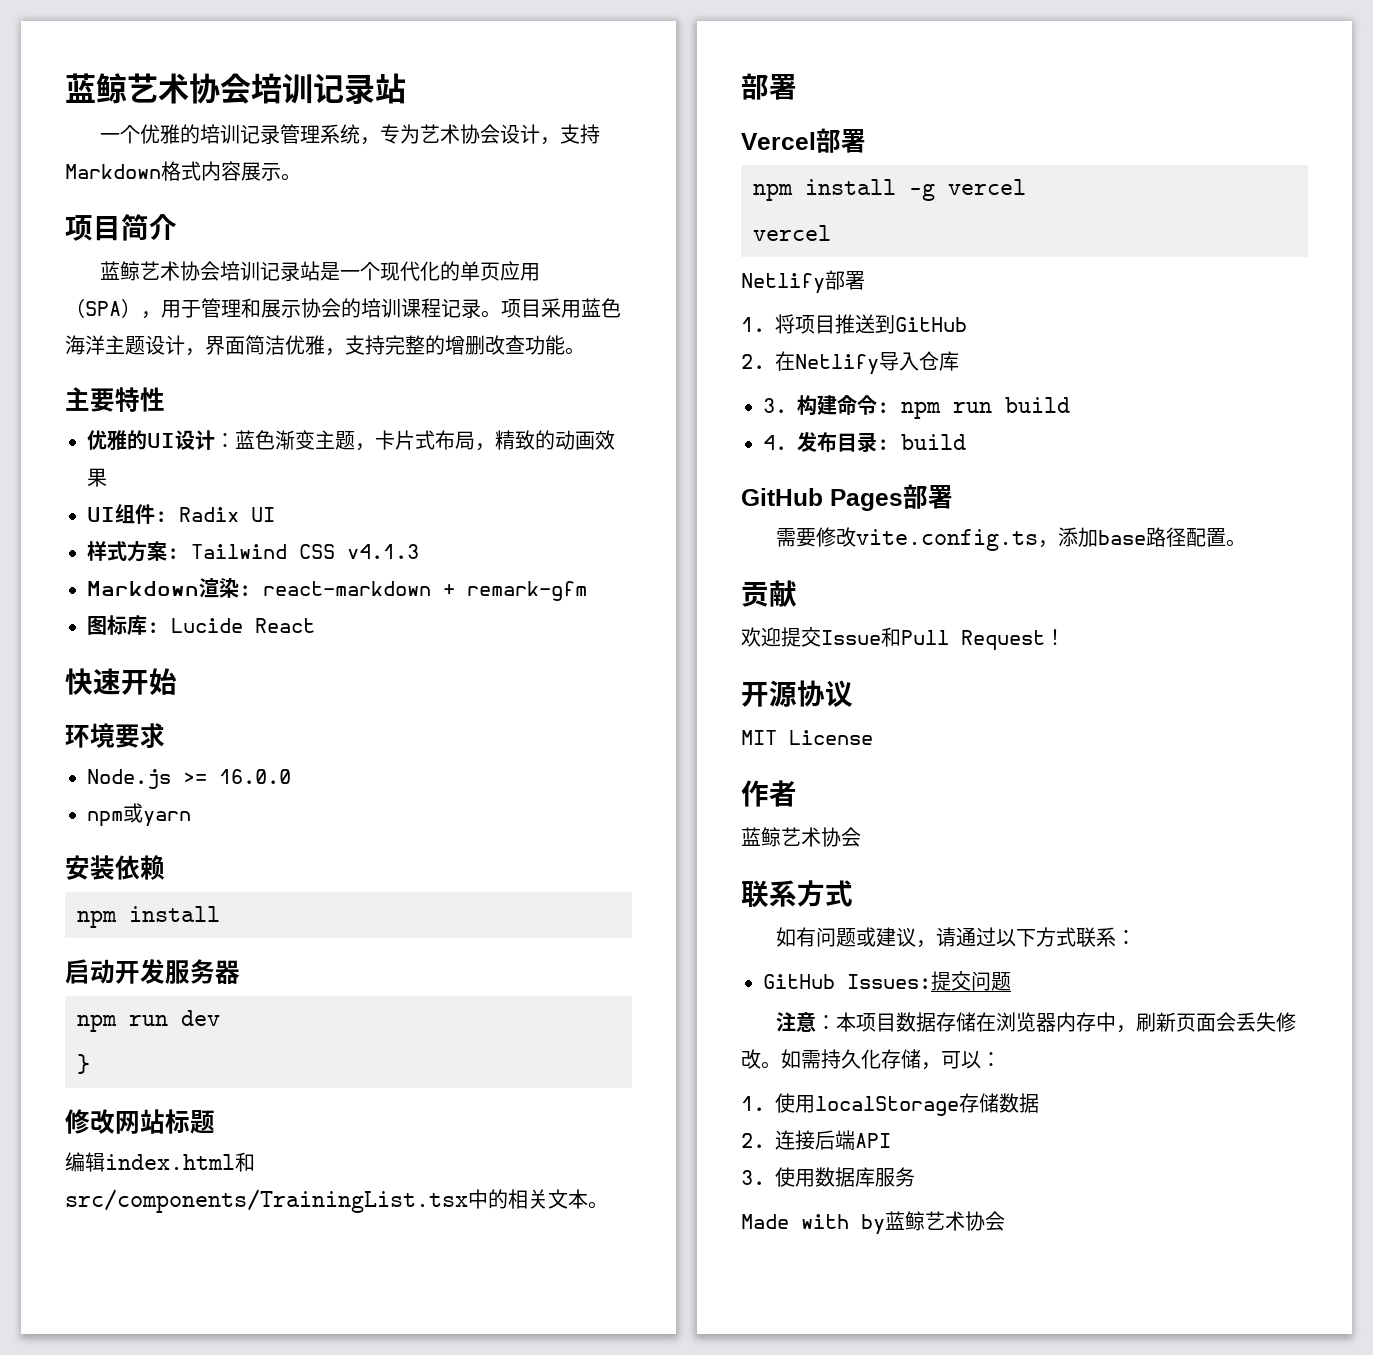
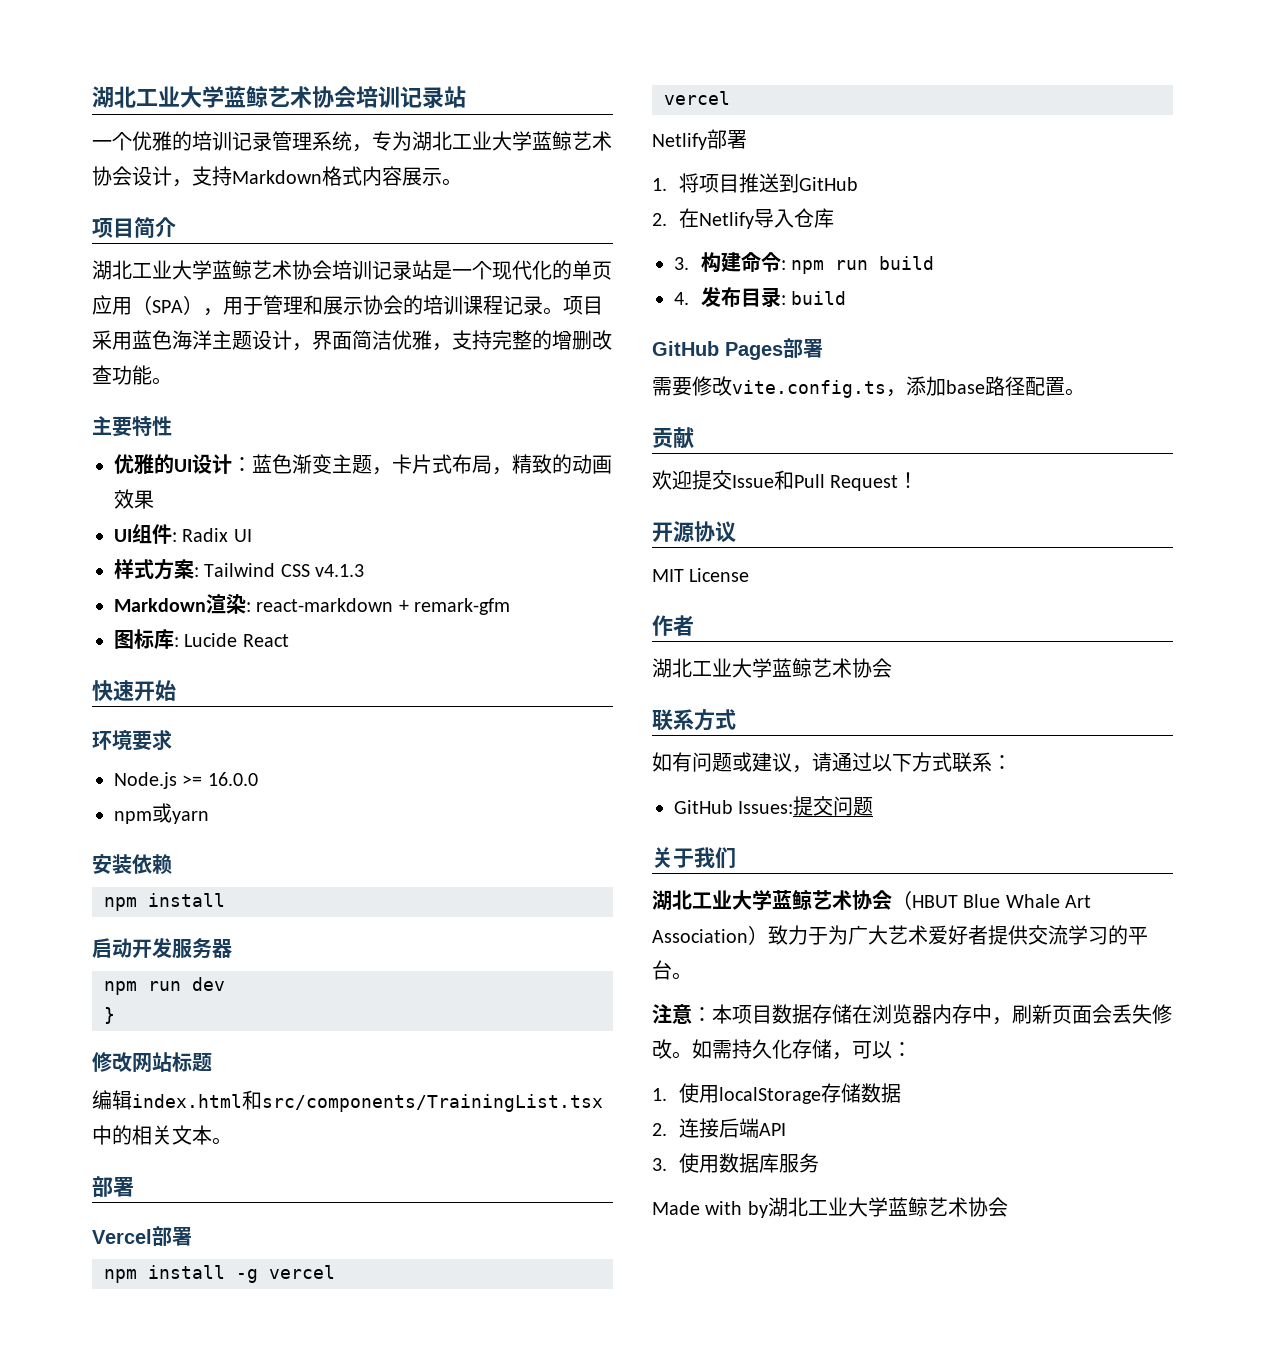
(65, 88) none -> [92,86,224,108] 湖北工业大学
(421, 134) none -> [412,131,572,151] 湖北工业大学蓝鲸
(177, 227) none -> [92,260,212,280] 湖北工业大学
(797, 793) none -> [652,658,772,678] 湖北工业大学
(1011, 981) none -> [652,847,736,869] [652,889,1092,910] [652,925,1148,945] [652,960,692,980] // 关于我们 // 湖北工业大学蓝鲸艺术协会（HBUT Blue Whale Art Association）致力于为广大艺术爱好者提供交流学习的平台。
(885, 1224) none -> [767,1197,888,1217] 湖北工业大学

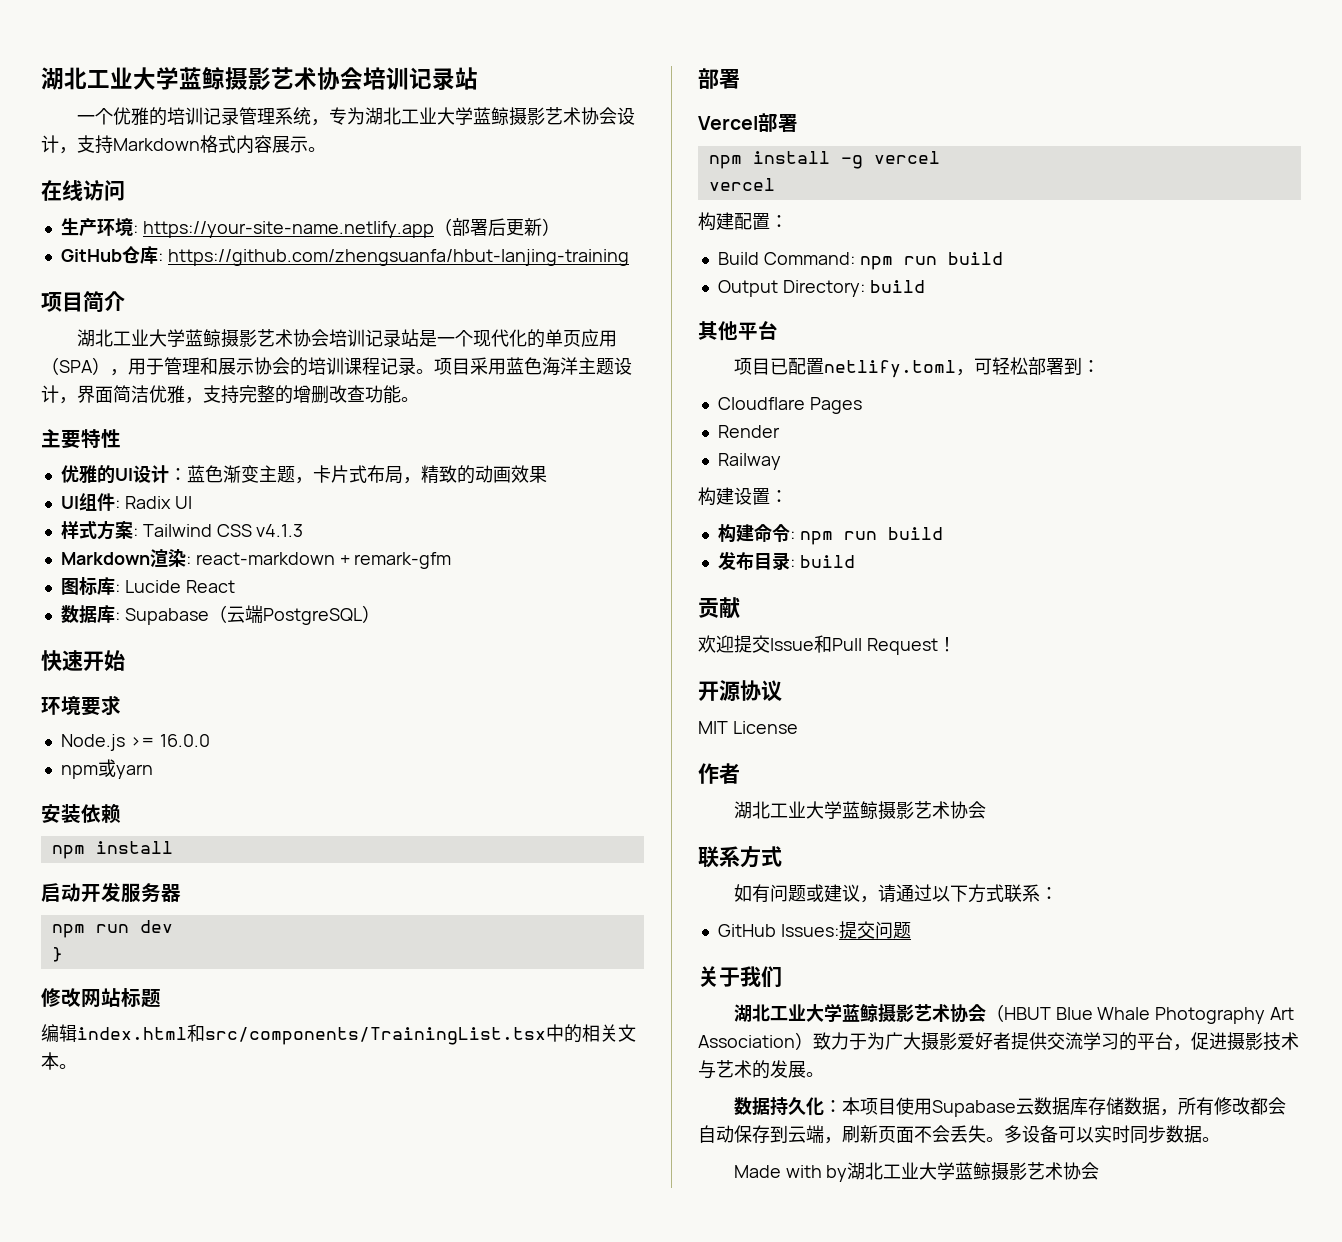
[92,86,268,108] 湖北工业大学蓝鲸 -> [41,67,271,91] 湖北工业大学蓝鲸摄影
(572, 141) none -> [508,107,545,125] 摄影
(462, 182) none -> [41,180,125,201] [60,218,560,238] [60,246,629,266] // 在线访问 // 生产环境: https://your-site-name.netlify.app（部署后更新） // GitHub仓库: https://github.com/zhengsuanfa/hbut-lanjing-training
(252, 270) none -> [220,329,257,347] 摄影
(289, 640) none -> [60,605,380,625] // 数据库: Supabase（云端PostgreSQL）
[652,129,747,150] [652,173,858,193] [652,208,834,229] [674,257,689,270] Netlify部署 // 1.将项目推送到GitHub // 2.在Netlify导入仓库 // 3. -> [698,212,788,231] [717,252,1003,270] [717,280,925,297] [698,321,778,341] [733,357,1100,378] [717,397,862,414] [717,425,780,438] [717,453,781,470] [698,487,788,506] 构建配置： // Build Command: npm run build // Output Directory: build // 其他平台 // 项目已配置netlify.toml，可轻松部署到： // Cloudflare Pages // Render // Railway // 构建设置： //
[674,292,689,305] 4. -> (943, 533) none
[652,338,823,360] [652,376,1085,398] // GitHub Pages部署 // 需要修改vite.config.ts，添加base路径配置。 -> (855, 561) none
(812, 668) none -> [877,801,914,819] 摄影
(812, 899) none -> [877,1003,914,1023] 摄影
(1060, 901) none -> [1155,1007,1266,1024] Photography
[888,925,928,945] 艺术 -> [921,1032,957,1050] 摄影
[672,972,692,980] [652,1004,1172,1025] [652,1039,912,1060] [652,1083,901,1104] [652,1118,786,1138] [652,1153,819,1173] 。 // 注意：本项目数据存储在浏览器内存中，刷新页面会丢失修改。如需持久化存储，可以： // 1.使用localStorage存储数据 // 2.连接后端API // 3.使用数据库服务 -> [1173,1032,1299,1051] [698,1060,824,1079] [733,1097,1286,1117] [698,1125,1220,1144] ，促进摄影技术与艺术的发展。 // 数据持久化：本项目使用Supabase云数据库存储数据，所有修改都会自动保存到云端，刷新页面不会丢失。多设备可以实时同步数据。
(928, 1207) none -> [991,1162,1028,1180] 摄影

